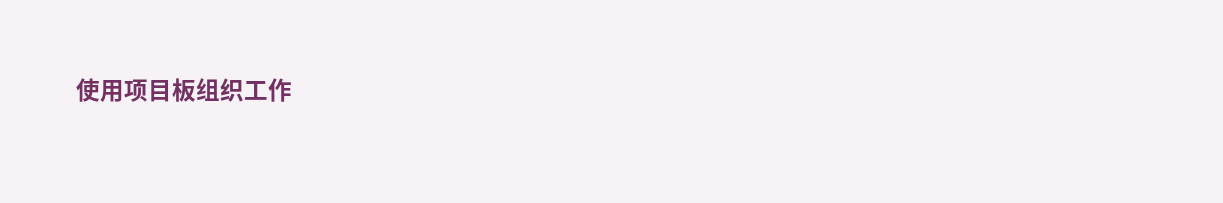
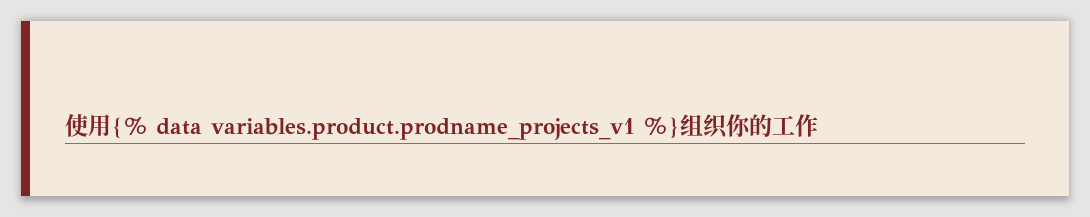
[124,78,244,102] 项目板组织 -> [111,114,772,140] {% data variables.product.prodname_projects_v1 %}组织你的

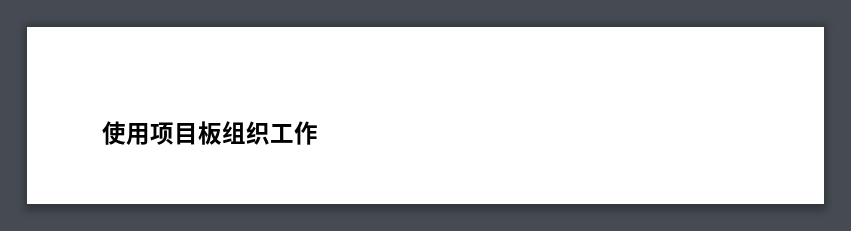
[111,114,772,140] {% data variables.product.prodname_projects_v1 %}组织你的 -> [150,121,270,145] 项目板组织

